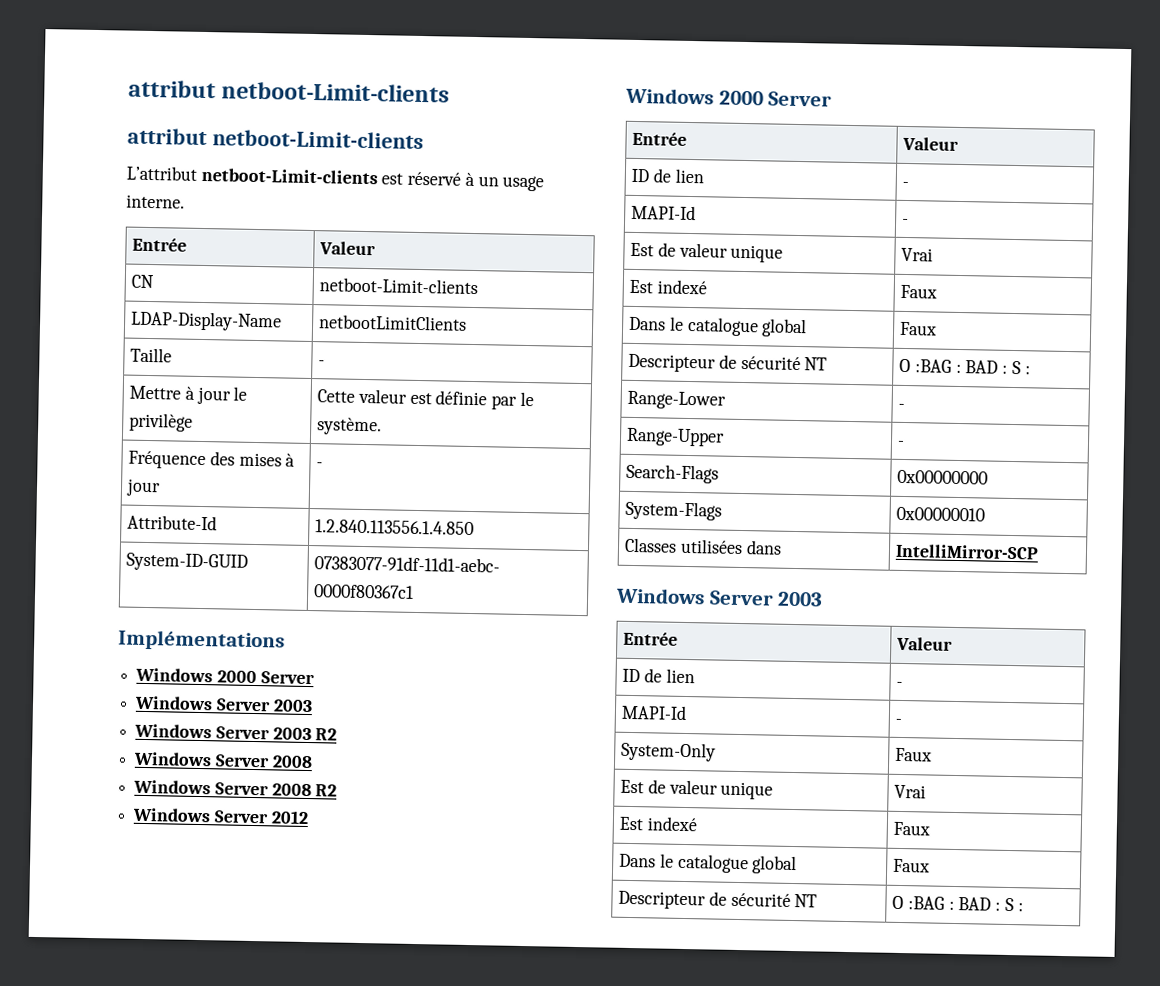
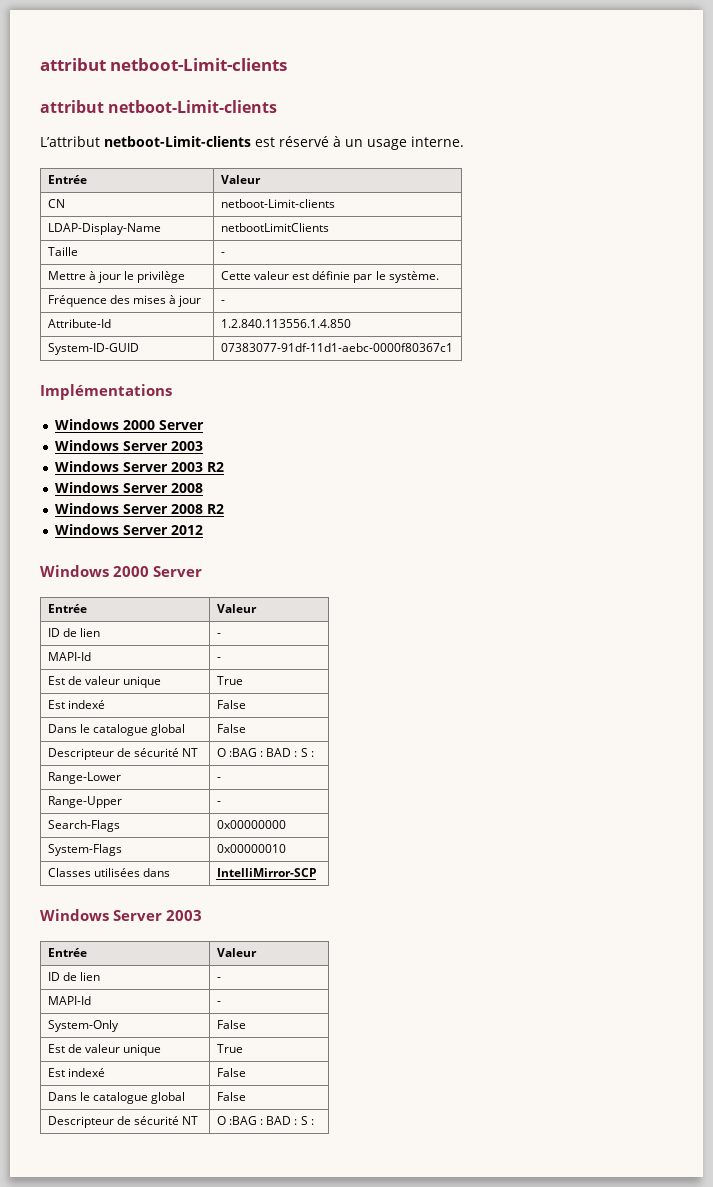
[901,247,934,262] [629,279,707,295] [900,284,938,299] [629,316,808,338] [899,321,938,336] Vrai // Est indexé | Faux // Dans le catalogue global | Faux -> [216,676,243,685] [47,700,105,709] [216,700,246,709] [47,724,186,736] [216,724,246,733] True // Est indexé | False // Dans le catalogue global | False
[895,747,933,762] [620,779,774,800] [894,784,927,799] [619,816,698,832] [893,821,931,836] [619,853,798,875] [893,858,931,873] Faux // Est de valeur unique | Vrai // Est indexé | Faux // Dans le catalogue global | Faux -> [216,1020,246,1029] [47,1044,162,1056] [216,1044,243,1053] [47,1068,105,1077] [216,1068,246,1077] [47,1092,186,1104] [216,1092,246,1101] False // Est de valeur unique | True // Est indexé | False // Dans le catalogue global | False

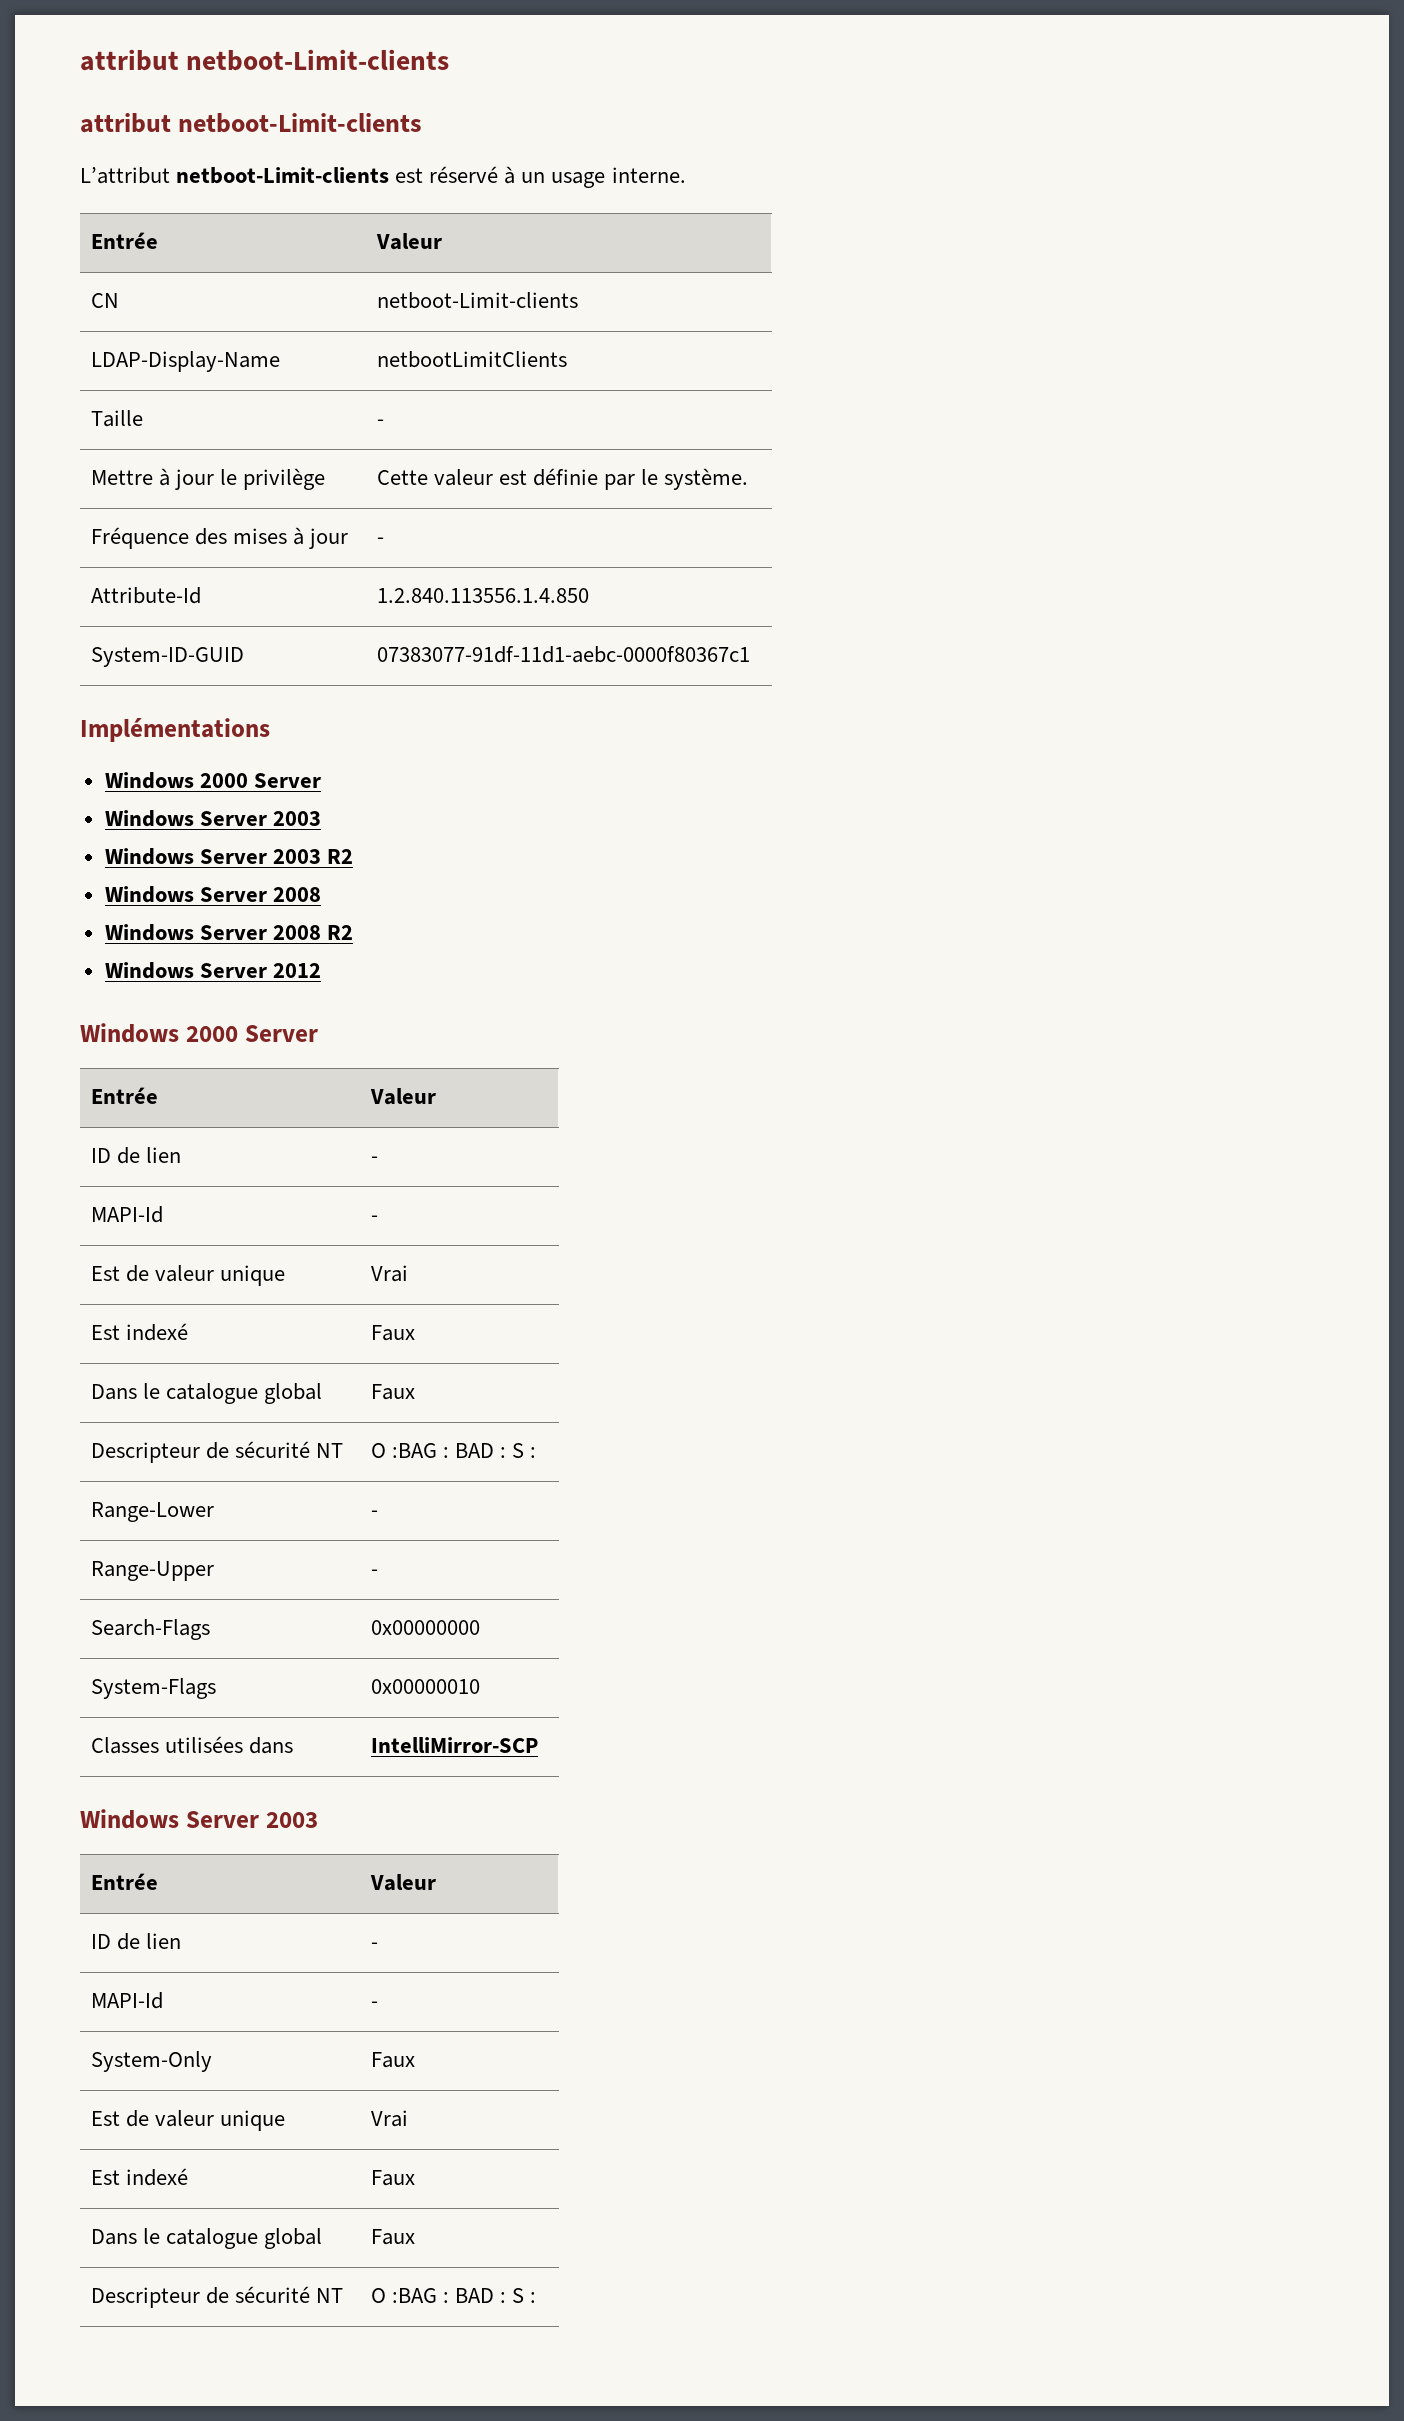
[216,676,243,685] [47,700,105,709] [216,700,246,709] [47,724,186,736] [216,724,246,733] True // Est indexé | False // Dans le catalogue global | False -> [370,1265,408,1282] [90,1323,188,1341] [370,1325,415,1341] [90,1383,322,1404] [370,1384,415,1400] Vrai // Est indexé | Faux // Dans le catalogue global | Faux
[216,1020,246,1029] [47,1044,162,1056] [216,1044,243,1053] [47,1068,105,1077] [216,1068,246,1077] [47,1092,186,1104] [216,1092,246,1101] False // Est de valeur unique | True // Est indexé | False // Dans le catalogue global | False -> [370,2052,415,2068] [90,2110,285,2131] [370,2110,408,2127] [90,2168,188,2186] [370,2170,415,2186] [90,2228,322,2249] [370,2229,415,2245] Faux // Est de valeur unique | Vrai // Est indexé | Faux // Dans le catalogue global | Faux

